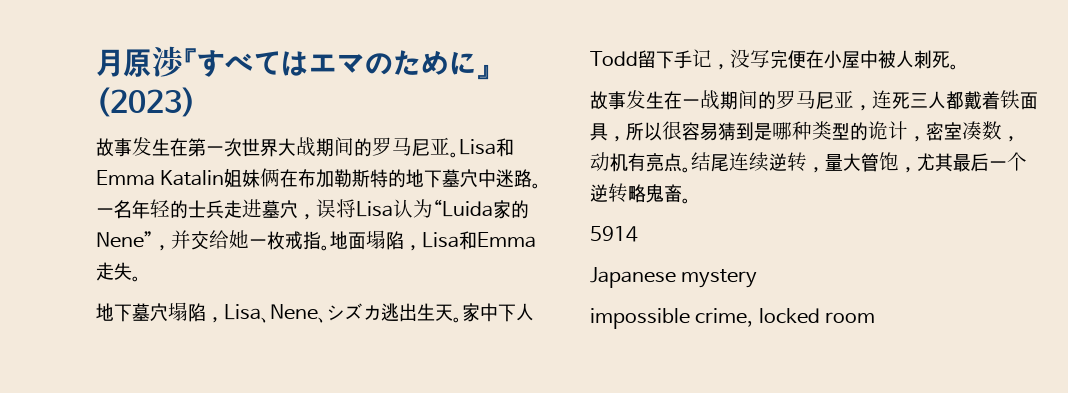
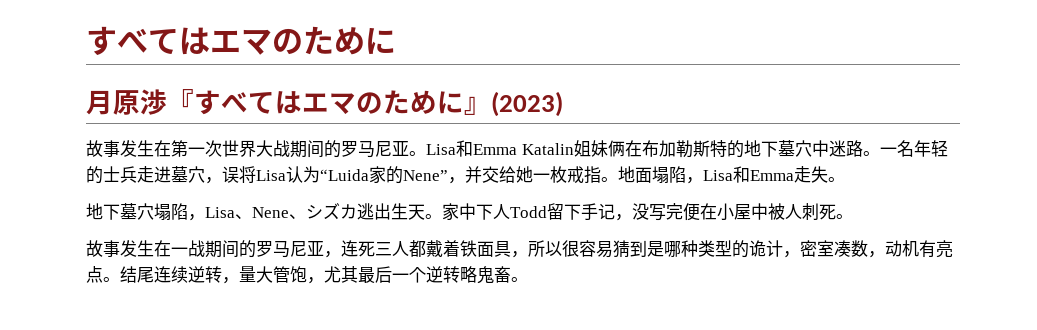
(96, 63) none -> [86,26,396,56] すべてはエマのために //
[590,226,638,242] [590,267,758,288] [590,308,875,329] // 5914 // Japanese mystery // impossible crime, locked room -> (528, 279) none

